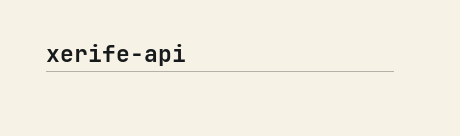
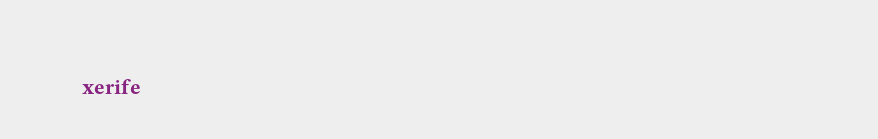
[46,44,186,66] xerife-api -> [82,79,141,94] xerife

